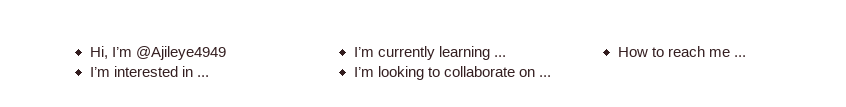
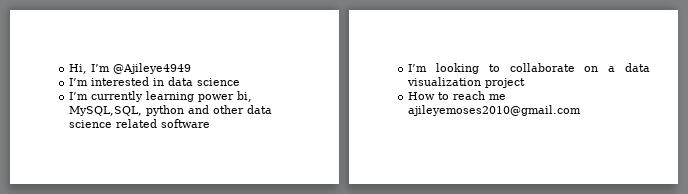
[196,75,209,77] ... -> [168,77,241,86] data science
[493,55,506,57] ... -> [198,91,253,102] [69,105,273,116] [69,119,211,128] power bi, MySQL,SQL, python and other data science related software
[538,75,551,77] ... -> [608,63,650,72] [407,77,526,88] a data visualization project
[733,55,746,57] ... -> [408,105,582,116] ajileyemoses2010@gmail.com

